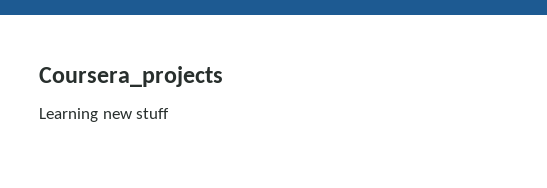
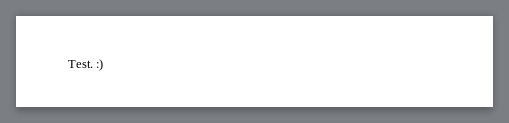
[39,66,223,87] [39,108,170,122] Coursera_projects // Learning new stuff -> [68,59,104,71] Test. :)

